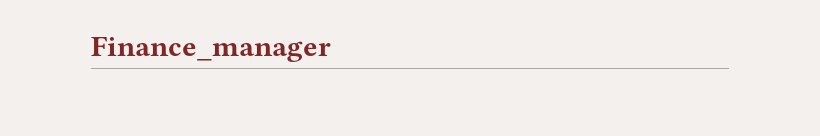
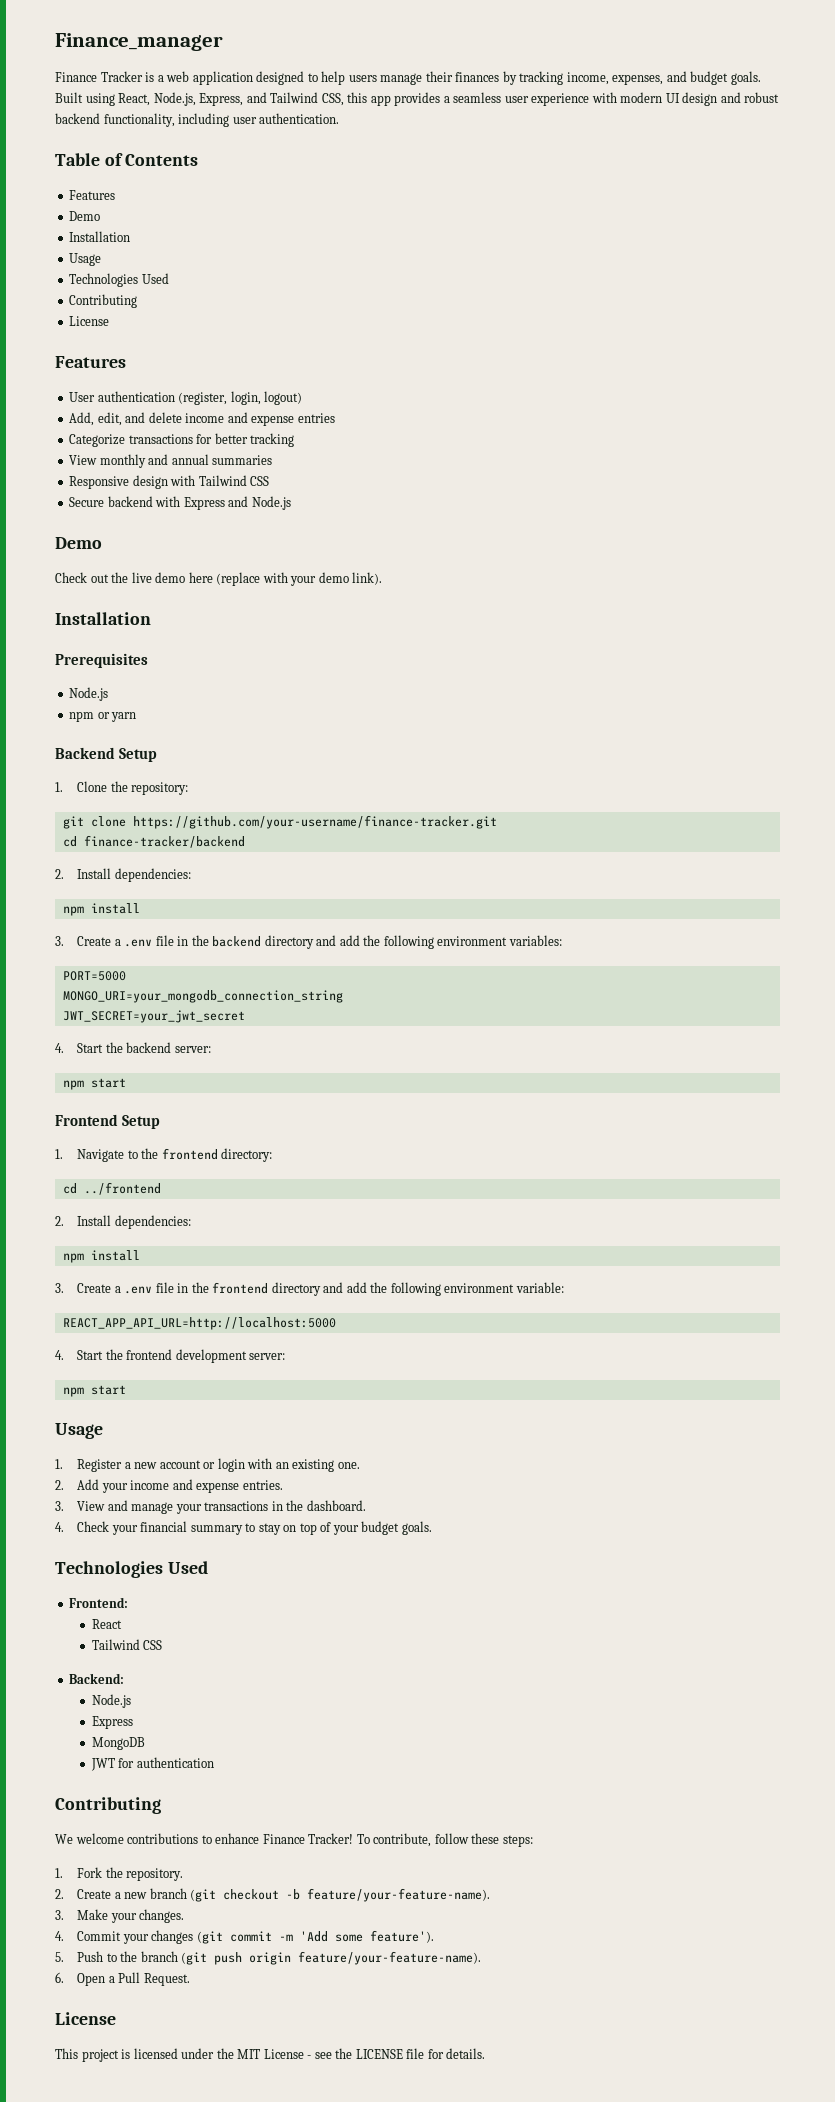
(331, 49) none -> [55,71,761,85] [55,92,780,106] [55,113,340,127] [55,153,199,166] [69,190,116,200] [69,211,101,221] [69,231,131,242] [69,253,102,266] [69,273,169,287] [69,294,138,308] [69,316,110,326] [55,356,126,368] [69,391,303,405] [69,412,335,426] [69,433,295,447] [69,454,273,468] [69,475,270,489] [69,496,291,510] [55,537,102,549] [55,572,383,586] [55,612,151,625] [55,653,148,668] [69,687,109,701] [69,711,137,722] [55,747,158,762] [55,781,189,795] [62,815,497,829] [62,835,245,848] [55,868,191,882] [62,903,140,916] [55,935,562,949] [62,971,126,981] [62,990,343,1003] [62,1010,245,1023] [55,1042,211,1053] [62,1078,126,1090] [55,1114,161,1129] [55,1148,273,1162] [62,1182,161,1195] [55,1215,191,1229] [62,1250,140,1263] [55,1282,564,1296] [62,1317,336,1330] [55,1349,286,1363] [62,1385,126,1397] [55,1423,103,1439] [55,1458,360,1472] [55,1479,283,1493] [55,1500,366,1514] [55,1521,432,1535] [55,1561,208,1578] [69,1597,129,1608] [91,1619,122,1629] [91,1639,163,1650] [69,1673,125,1684] [91,1694,131,1708] [91,1716,133,1729] [91,1737,145,1750] [90,1757,214,1771] [55,1797,161,1814] [55,1833,533,1847] [55,1867,184,1881] [55,1888,491,1902] [55,1909,185,1923] [55,1930,434,1944] [55,1951,482,1965] [55,1972,190,1986] [55,2012,116,2025] [55,2048,486,2062] // Finance Tracker is a web application designed to help users manage their finances by tracking income, expenses, and budget goals. Built using React, Node.js, Express, and Tailwind CSS, this app provides a seamless user experience with modern UI design and robust backend functionality, including user authentication. // Table of Contents // Features // Demo // Installation // Usage // Technologies Used // Contributing // License // Features // User authentication (register, login, logout) // Add, edit, and delete income and expense entries // Categorize transactions for better tracking // View monthly and annual summaries // Responsive design with Tailwind CSS // Secure backend with Express and Node.js // Demo // Check out the live demo here (replace with your demo link). // Installation // Prerequisites // Node.js // npm or yarn // Backend Setup // 1. Clone the repository: // git clone https://github.com/your-username/finance-tracker.git // cd finance-tracker/backend // 2. Install dependencies: // npm install // 3. Create a .env file in the backend directory and add the following environment variables: // PORT=5000 // MONGO_URI=your_mongodb_connection_string // JWT_SECRET=your_jwt_secret // 4. Start the backend server: // npm start // Frontend Setup // 1. Navigate to the frontend directory: // cd ../frontend // 2. Install dependencies: // npm install // 3. Create a .env file in the frontend directory and add the following environment variable: // REACT_APP_API_URL=http://localhost:5000 // 4. Start the frontend development server: // npm start // Usage // 1. Register a new account or login with an existing one. // 2. Add your income and expense entries. // 3. View and manage your transactions in the dashboard. // 4. Check your financial summary to stay on top of your budget goals. // Technologies Used // Frontend: // React // Tailwind CSS // Backend: // Node.js // Express // MongoDB // JWT for authentication // Contributing // We welcome contributions to enhance Finance Tracker! To contribute, follow these steps: // 1. Fork the repository. // 2. Create a new branch (git checkout -b feature/your-feature-name). // 3. Make your changes. // 4. Commit your changes (git commit -m 'Add some feature'). // 5. Push to the branch (git push origin feature/your-feature-name). // 6. Open a Pull Request. // License // This project is licensed under the MIT License - see the LICENSE file for details.

